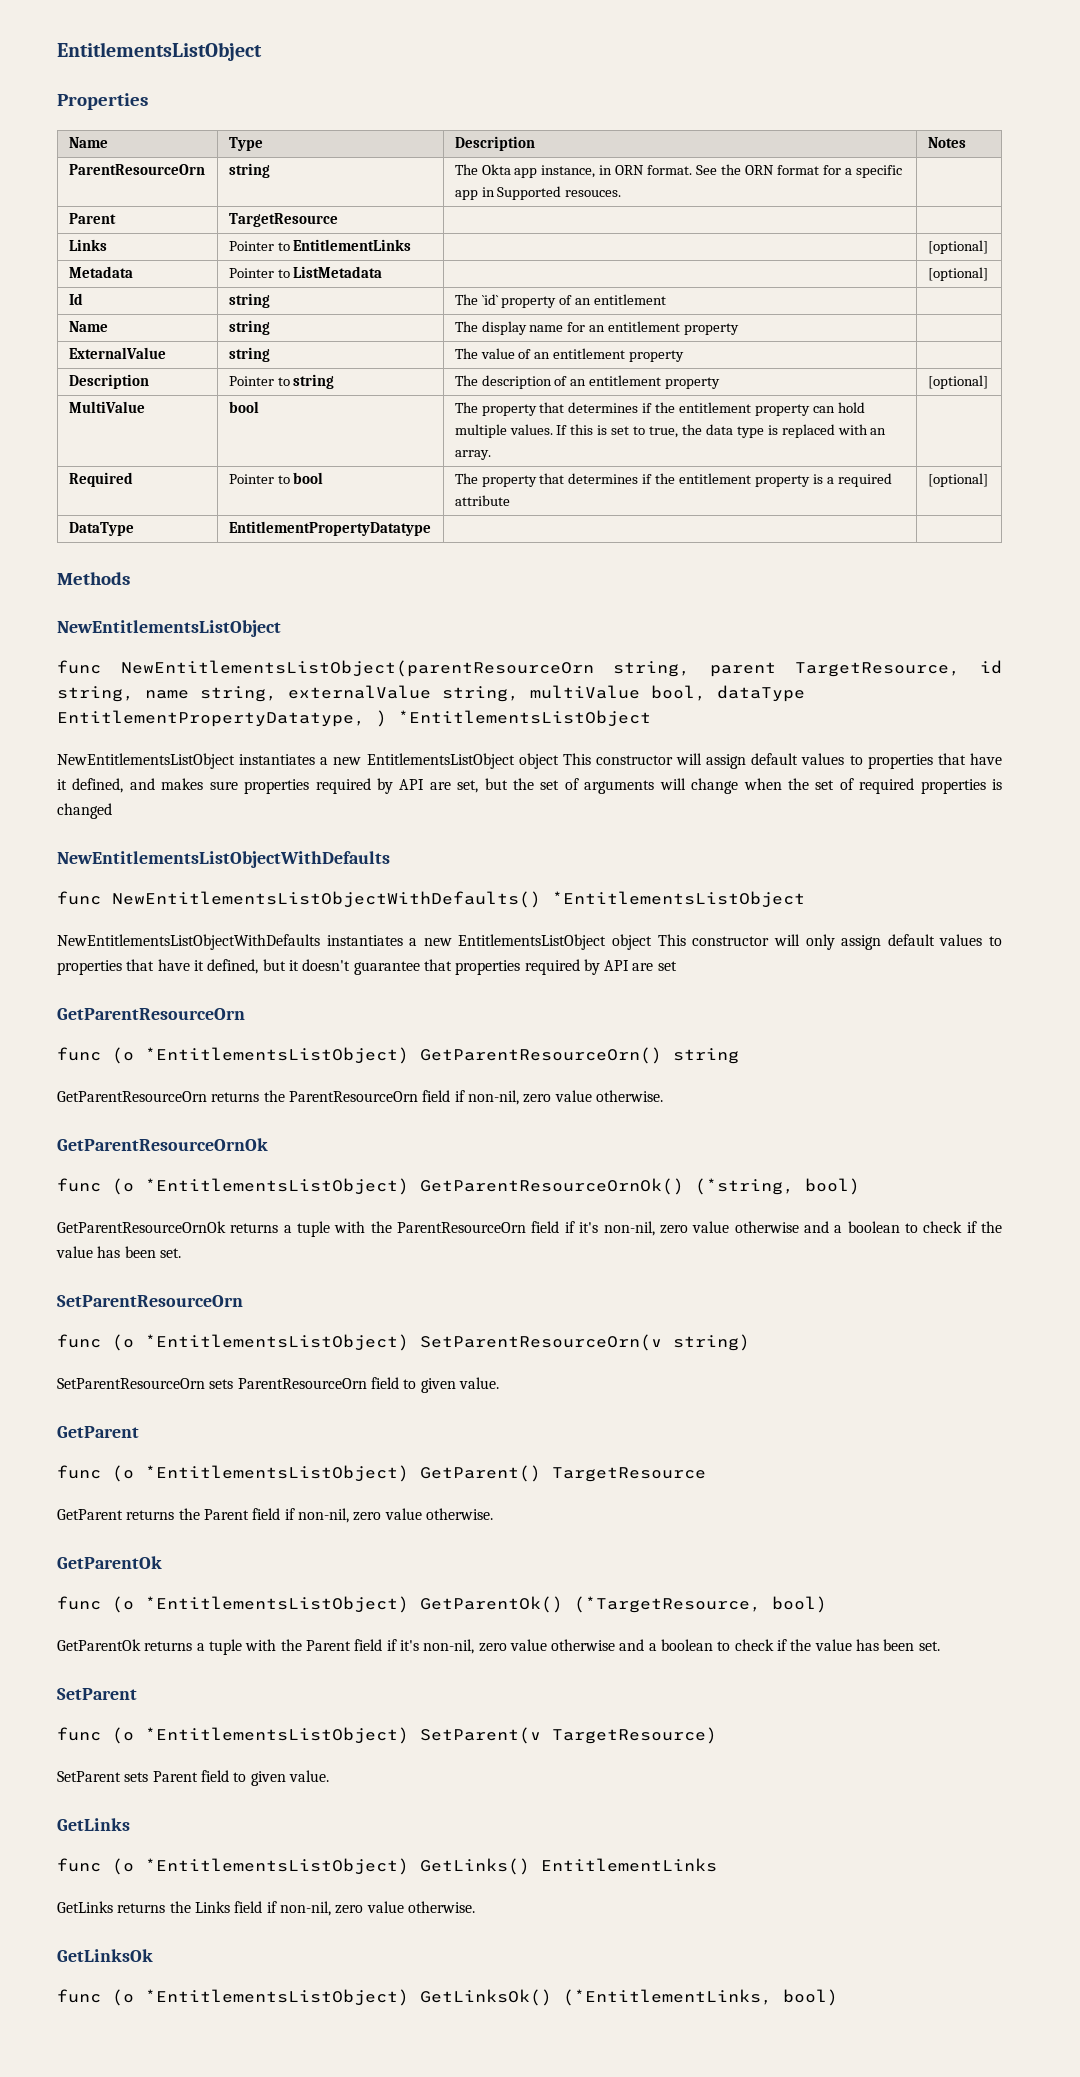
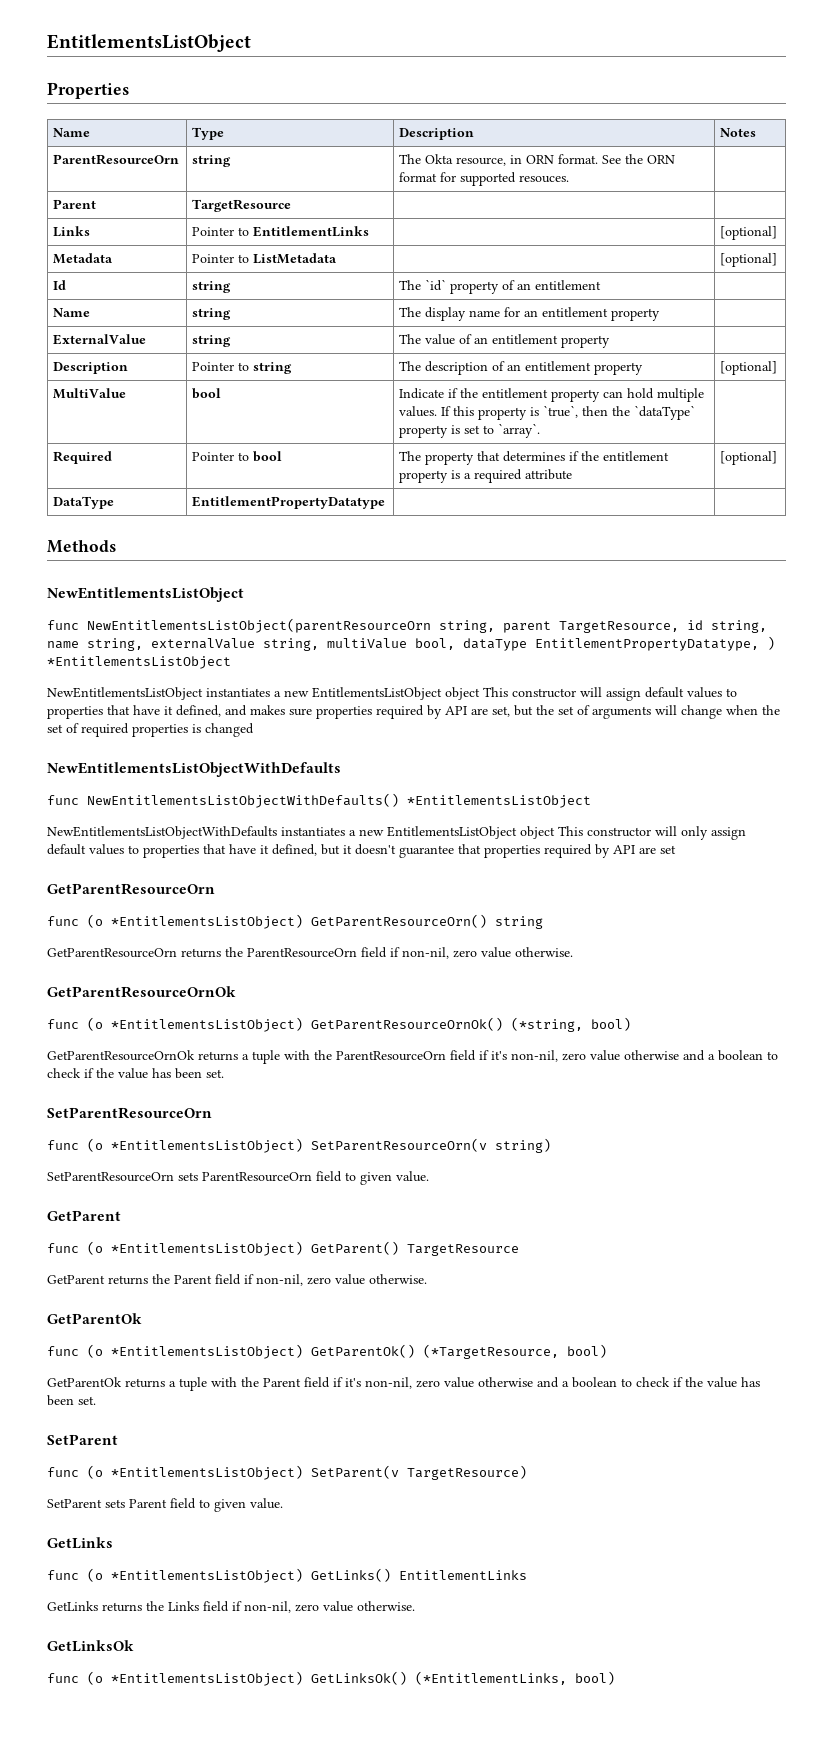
[514,165,596,178] app instance, -> [456,157,507,166] resource,
[844,165,902,178] [454,186,562,200] a specific app in Supported -> [460,172,517,186] supported
[454,402,639,416] The property that determines -> [399,388,445,399] Indicate
[597,424,887,438] [454,450,491,460] is set to true, the data type is replaced with an array. -> [478,405,696,420] [399,423,541,438] property is `true`, then the `dataType` property is set to `array`.

